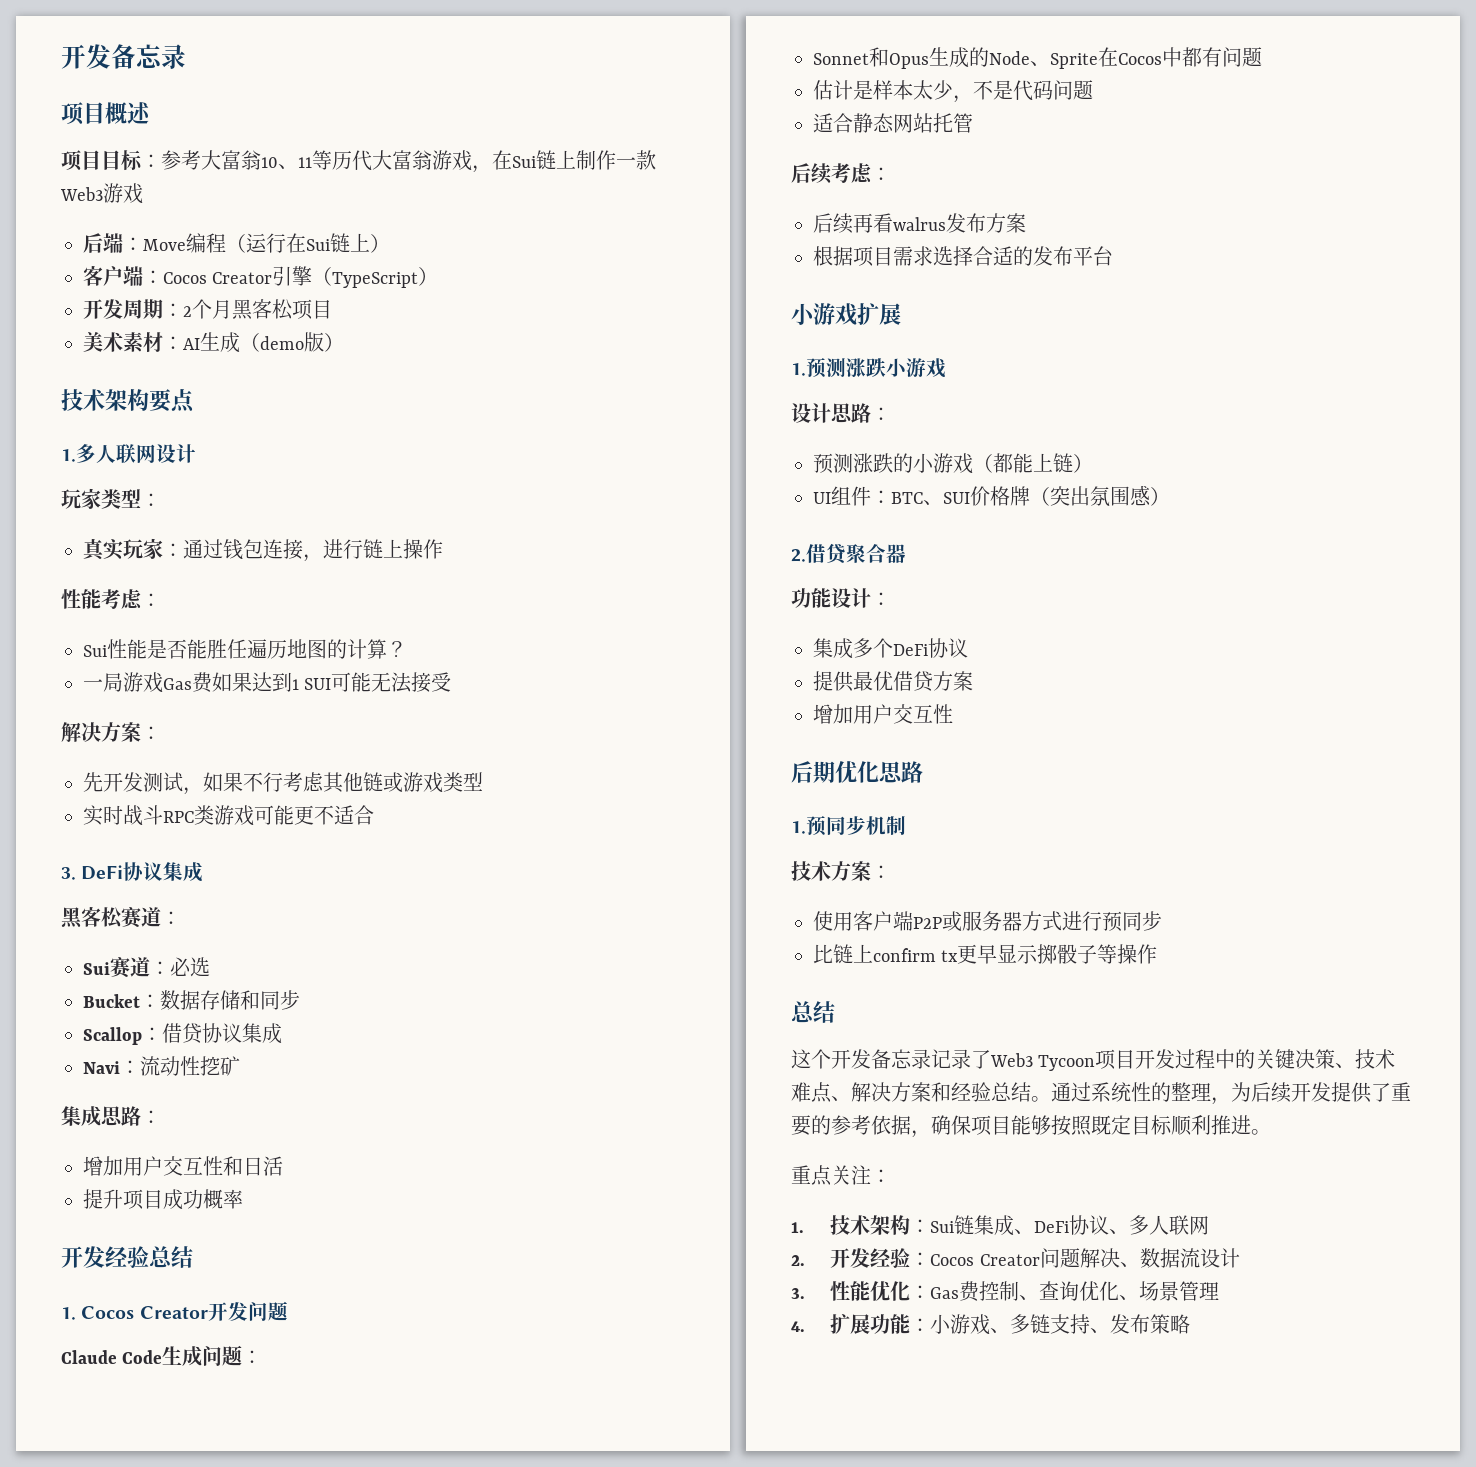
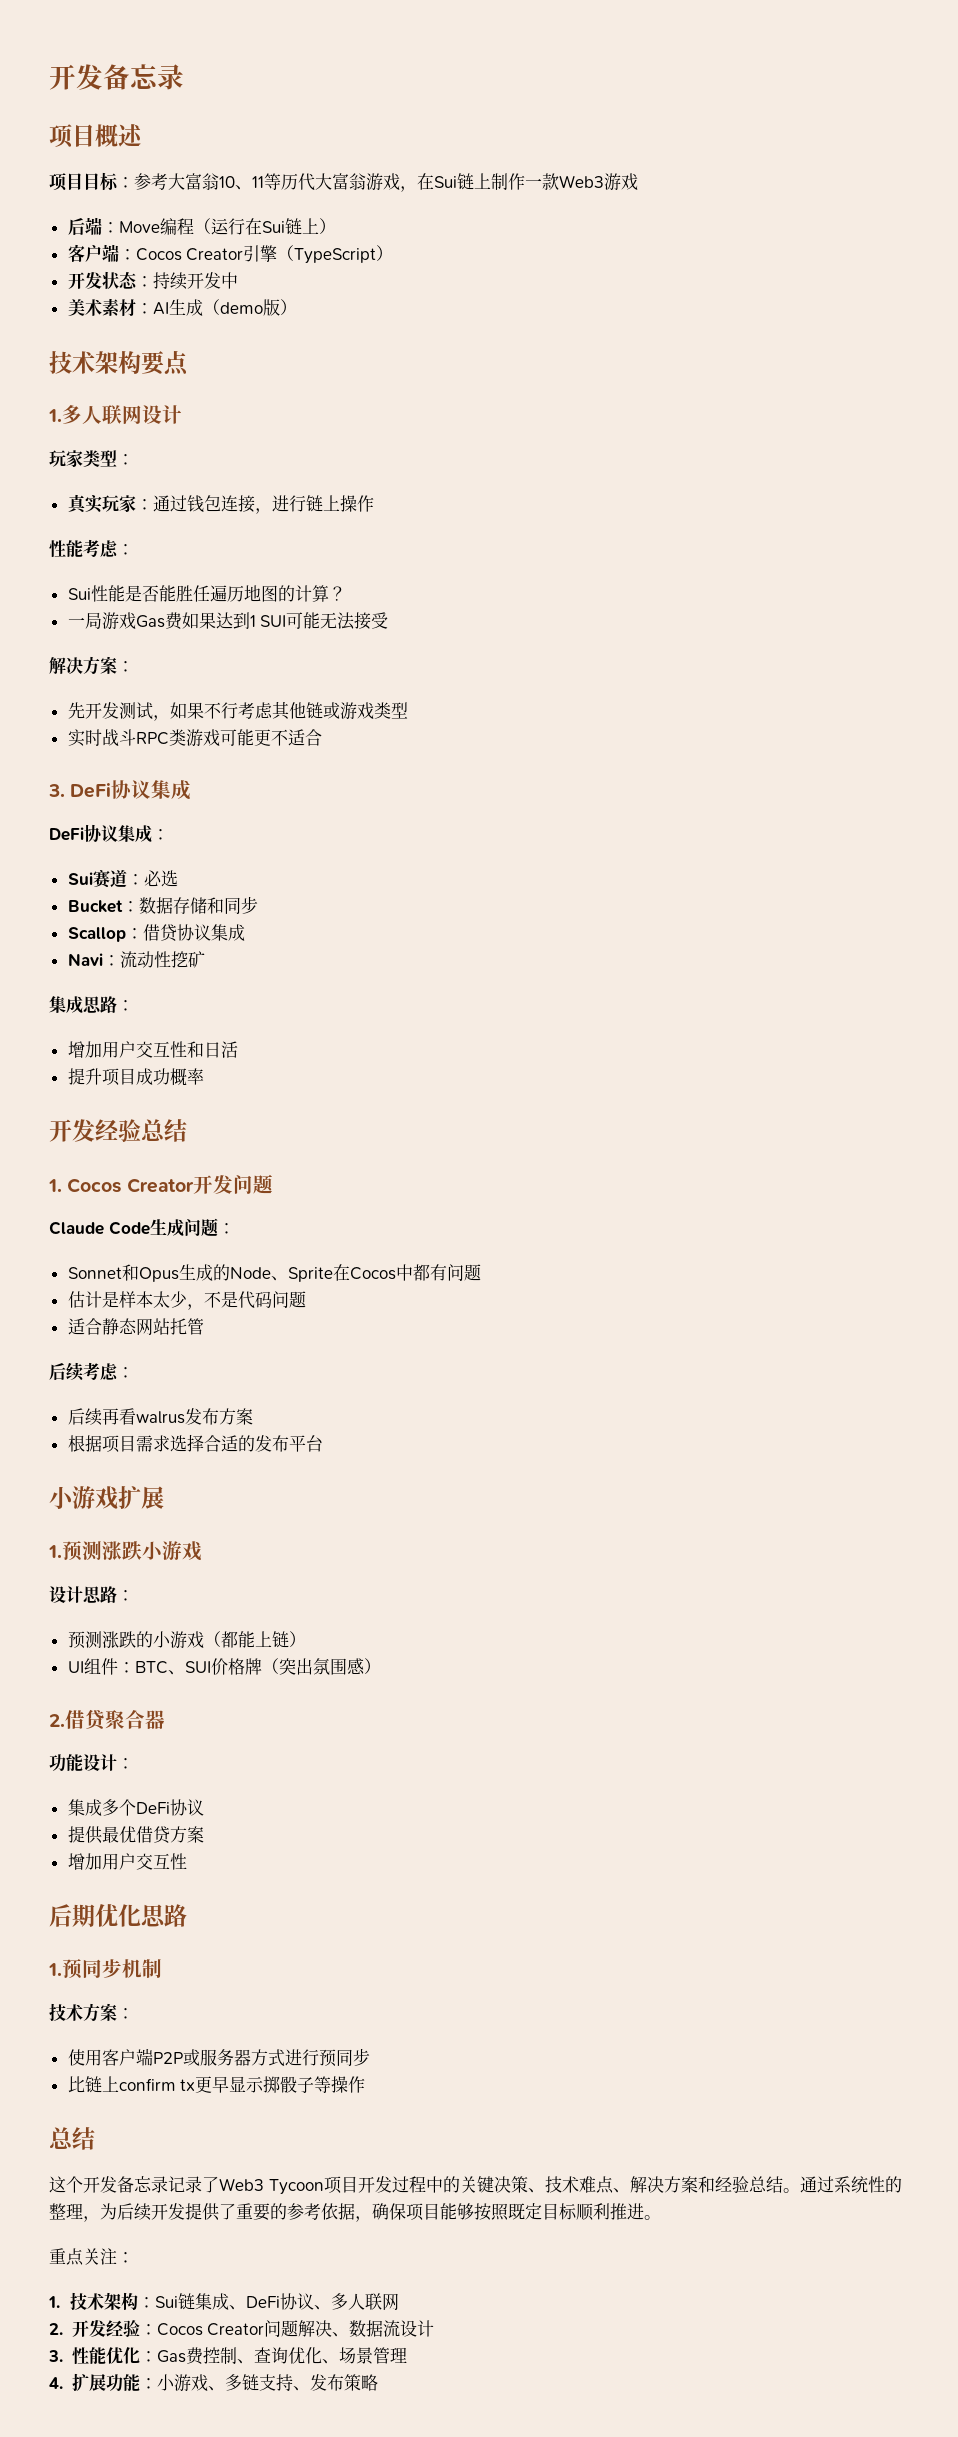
[123,299,332,320] 周期：2个月黑客松项目 -> [101,271,238,290] 状态：持续开发中
[61,906,161,929] 黑客松赛道 -> [49,824,152,843] DeFi协议集成

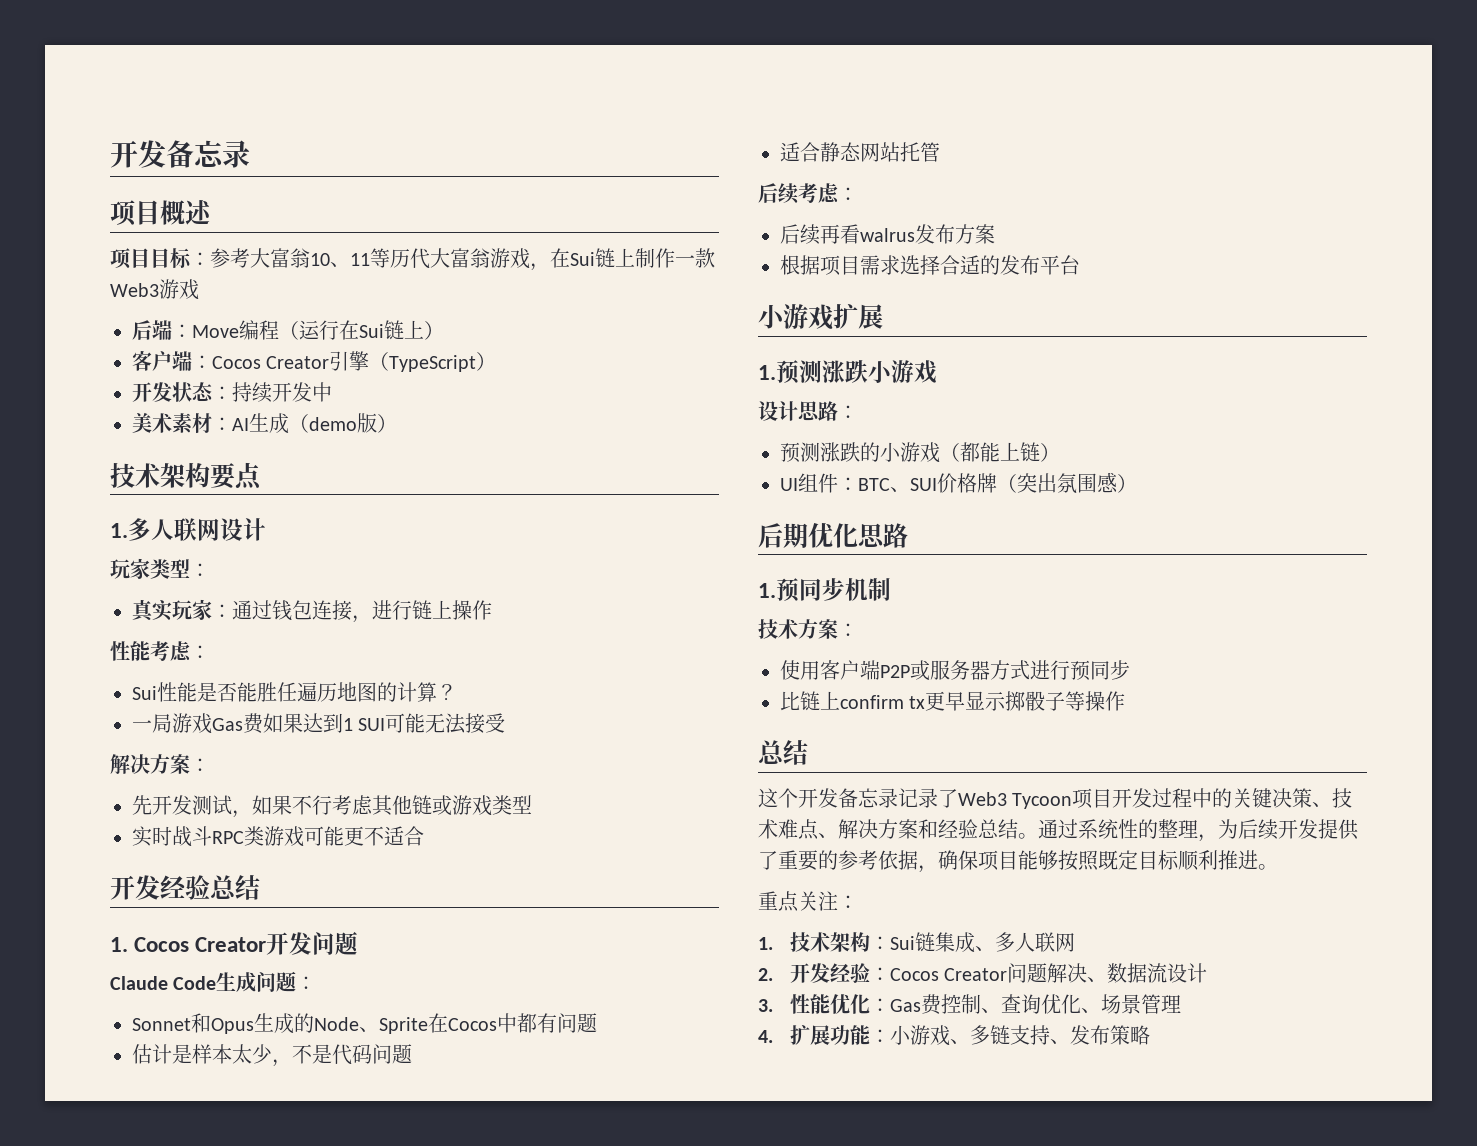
[48,780,192,800] [49,824,169,843] [67,869,178,889] [67,896,258,914] [67,924,245,942] [67,951,205,968] [49,996,134,1014] [67,1041,238,1058] [67,1068,204,1086] // 3. DeFi协议集成 // DeFi协议集成： // Sui赛道：必选 // Bucket：数据存储和同步 // Scallop：借贷协议集成 // Navi：流动性挖矿 // 集成思路： // 增加用户交互性和日活 // 提升项目成功概率 -> (424, 836) none
[49,1709,165,1731] [49,1754,134,1771] [67,1799,204,1816] [67,1826,204,1844] [67,1853,187,1870] // 2.借贷聚合器 // 功能设计： // 集成多个DeFi协议 // 提供最优借贷方案 // 增加用户交互性 -> (1137, 483) none
[245,2293,331,2310] DeFi协议、 -> (995, 948) none

